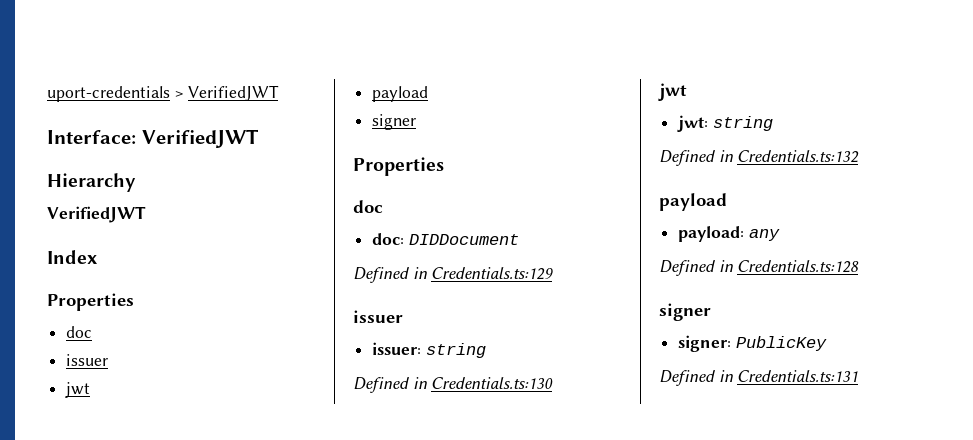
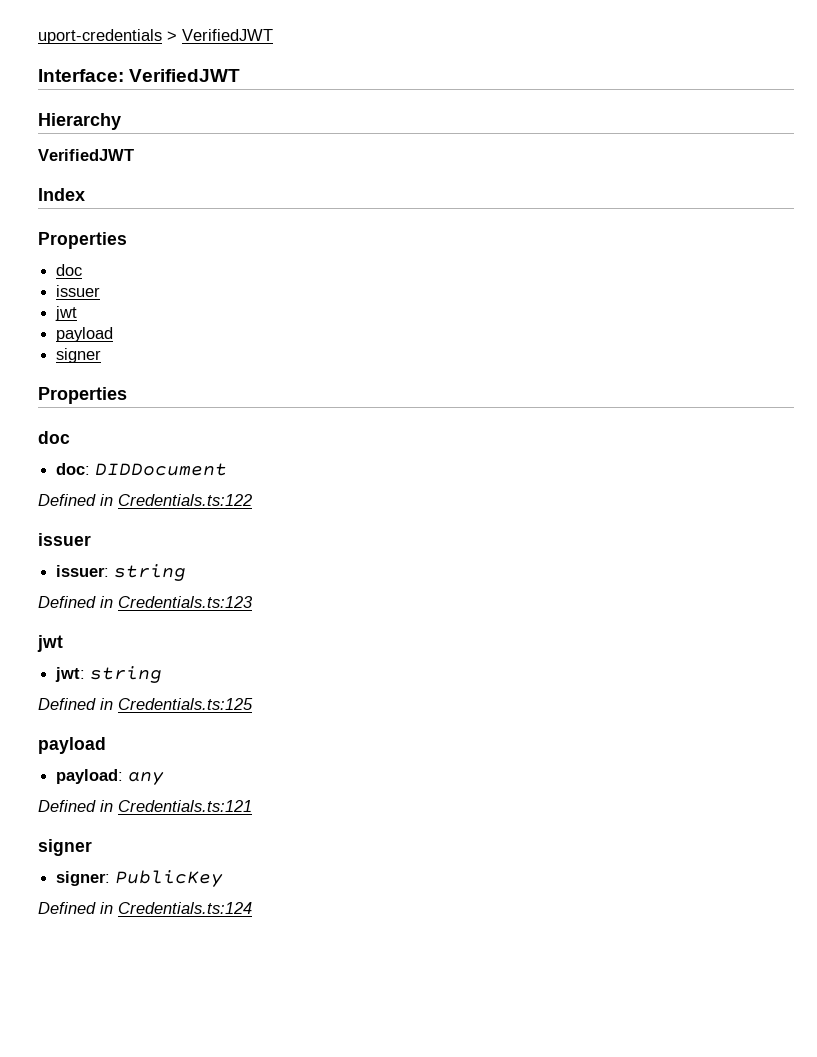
[431,267,554,280] Credentials.ts:129 -> [118,494,252,506] Credentials.ts:122
[431,377,554,389] Credentials.ts:130 -> [118,596,253,608] Credentials.ts:123
[737,150,860,163] Credentials.ts:132 -> [118,698,253,710] Credentials.ts:125
[737,260,860,273] Credentials.ts:128 -> [118,800,252,812] Credentials.ts:121
[737,370,859,382] Credentials.ts:131 -> [118,902,252,914] Credentials.ts:124

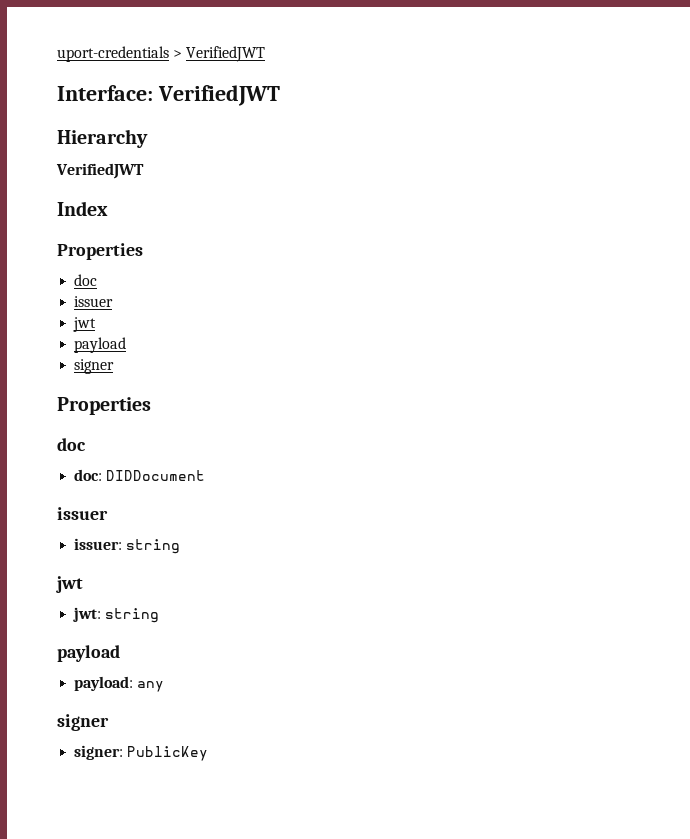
[38,494,252,506] // Defined in Credentials.ts:122 -> (206, 475) none
[38,596,253,608] // Defined in Credentials.ts:123 -> (181, 546) none
[38,698,253,710] // Defined in Credentials.ts:125 -> (160, 615) none
[38,800,252,812] // Defined in Credentials.ts:121 -> (165, 686) none
[38,902,252,914] // Defined in Credentials.ts:124 -> (209, 753) none

